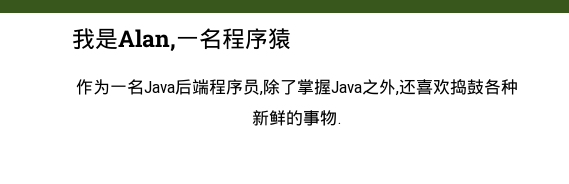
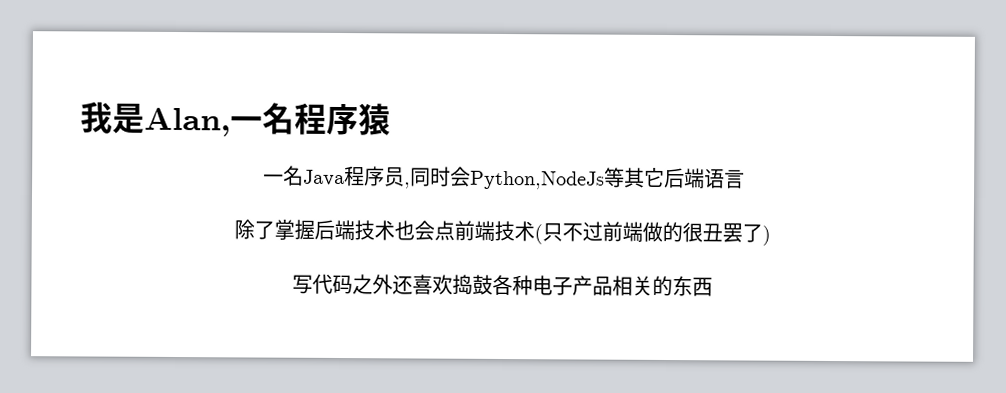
[75,79,110,95] 作为 -> (391, 119) none
[174,79,209,95] 后端 -> (345, 178) none
[262,78,518,96] [251,110,342,126] 除了掌握Java之外,还喜欢捣鼓各种新鲜的事物. -> [409,166,745,190] [234,219,771,246] [292,273,713,297] 同时会Python,NodeJs等其它后端语言 // 除了掌握后端技术也会点前端技术(只不过前端做的很丑罢了) // 写代码之外还喜欢捣鼓各种电子产品相关的东西

